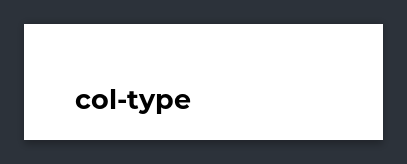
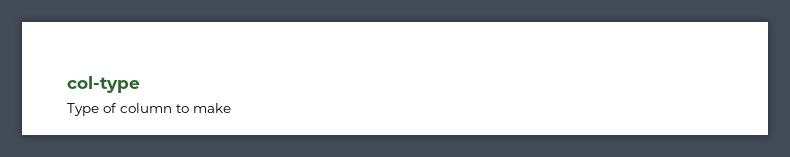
(191, 101) none -> [67,103,231,116] // Type of column to make

